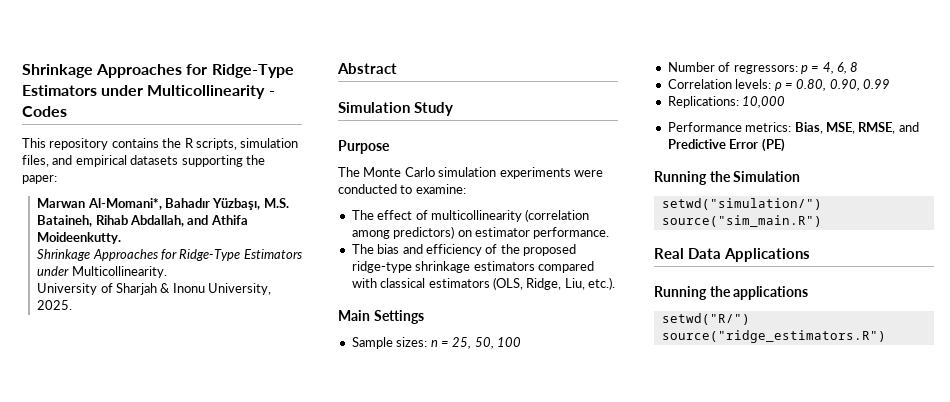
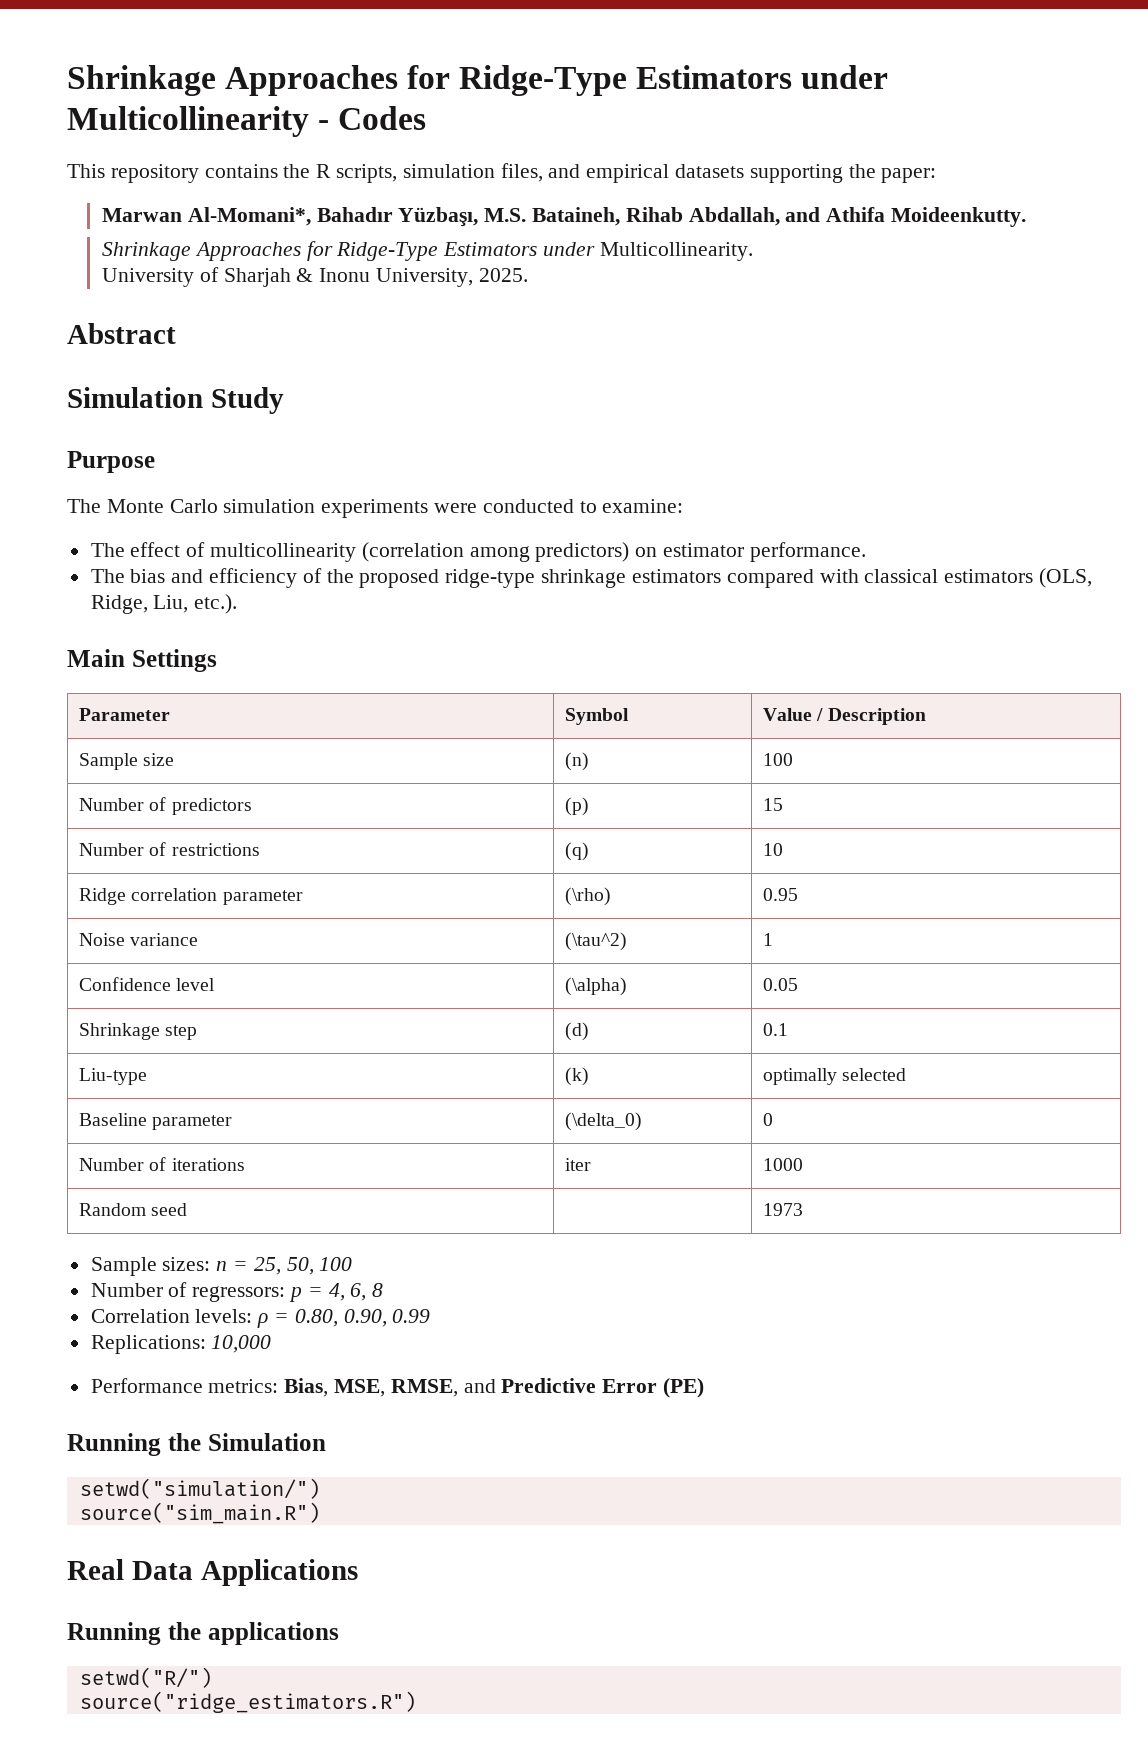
(424, 317) none -> [79,708,171,721] [565,708,630,725] [763,708,926,725] [79,753,175,770] [565,752,590,771] [763,753,794,766] [79,797,252,815] [565,797,590,816] [763,798,784,811] [79,842,260,856] [565,842,590,861] [763,843,784,856] [79,888,303,905] [565,887,612,906] [763,888,799,901] [79,933,199,946] [565,932,628,951] [763,933,774,946] [79,977,216,991] [565,977,628,996] [763,978,799,991] [79,1023,198,1040] [565,1022,590,1041] [763,1023,789,1036] [79,1068,148,1085] [565,1067,590,1086] [763,1068,907,1085] [79,1113,233,1130] [565,1112,643,1131] [763,1113,774,1126] [79,1157,245,1171] [565,1158,592,1171] [763,1158,804,1171] [79,1203,188,1216] [763,1203,804,1216] // Parameter | Symbol | Value / Description // Sample size | (n) | 100 // Number of predictors | (p) | 15 // Number of restrictions | (q) | 10 // Ridge correlation parameter | (\rho) | 0.95 // Noise variance | (\tau^2) | 1 // Confidence level | (\alpha) | 0.05 // Shrinkage step | (d) | 0.1 // Liu-type | (k) | optimally selected // Baseline parameter | (\delta_0) | 0 // Number of iterations | iter | 1000 // Random seed | | 1973

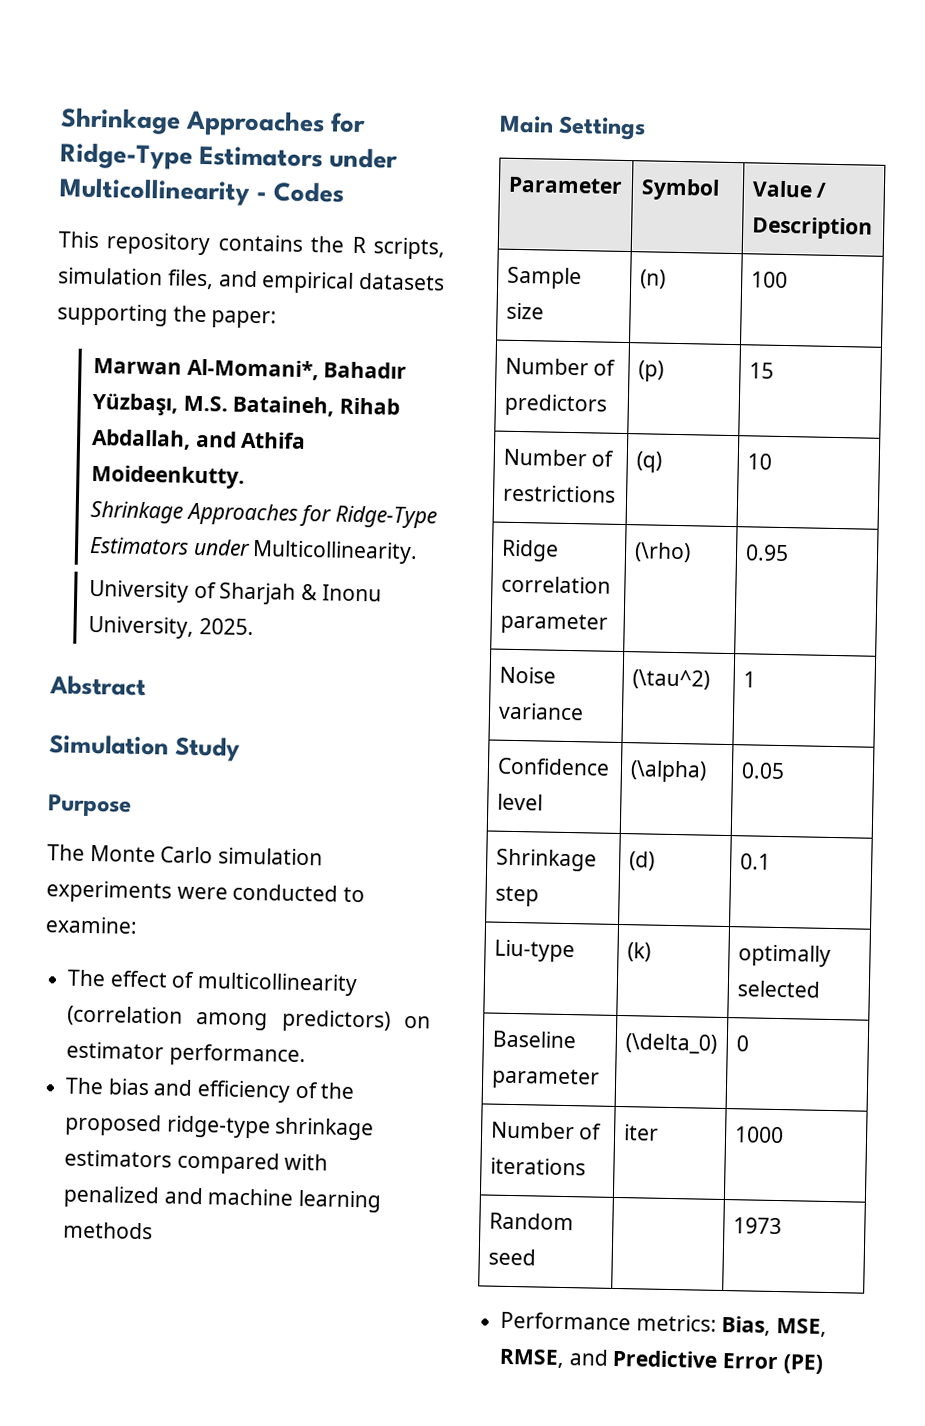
[864,568,1092,588] [90,594,238,614] classical estimators (OLS, Ridge, Liu, etc.). -> [63,1185,382,1213] [63,1221,154,1240] penalized and machine learning methods
[90,1257,353,1276] [90,1282,384,1302] [90,1309,431,1328] [90,1335,272,1354] // Sample sizes: n = 25, 50, 100 // Number of regressors: p = 4, 6, 8 // Correlation levels: ρ = 0.80, 0.90, 0.99 // Replications: 10,000 -> (782, 1226) none
[67,1433,326,1456] [79,1478,320,1499] [79,1502,320,1524] [67,1559,358,1586] [67,1622,339,1645] [79,1667,212,1688] [79,1691,416,1713] // Running the Simulation // setwd("simulation/") // source("sim_main.R") // Real Data Applications // Running the applications // setwd("R/") // source("ridge_estimators.R") -> (823, 1364) none

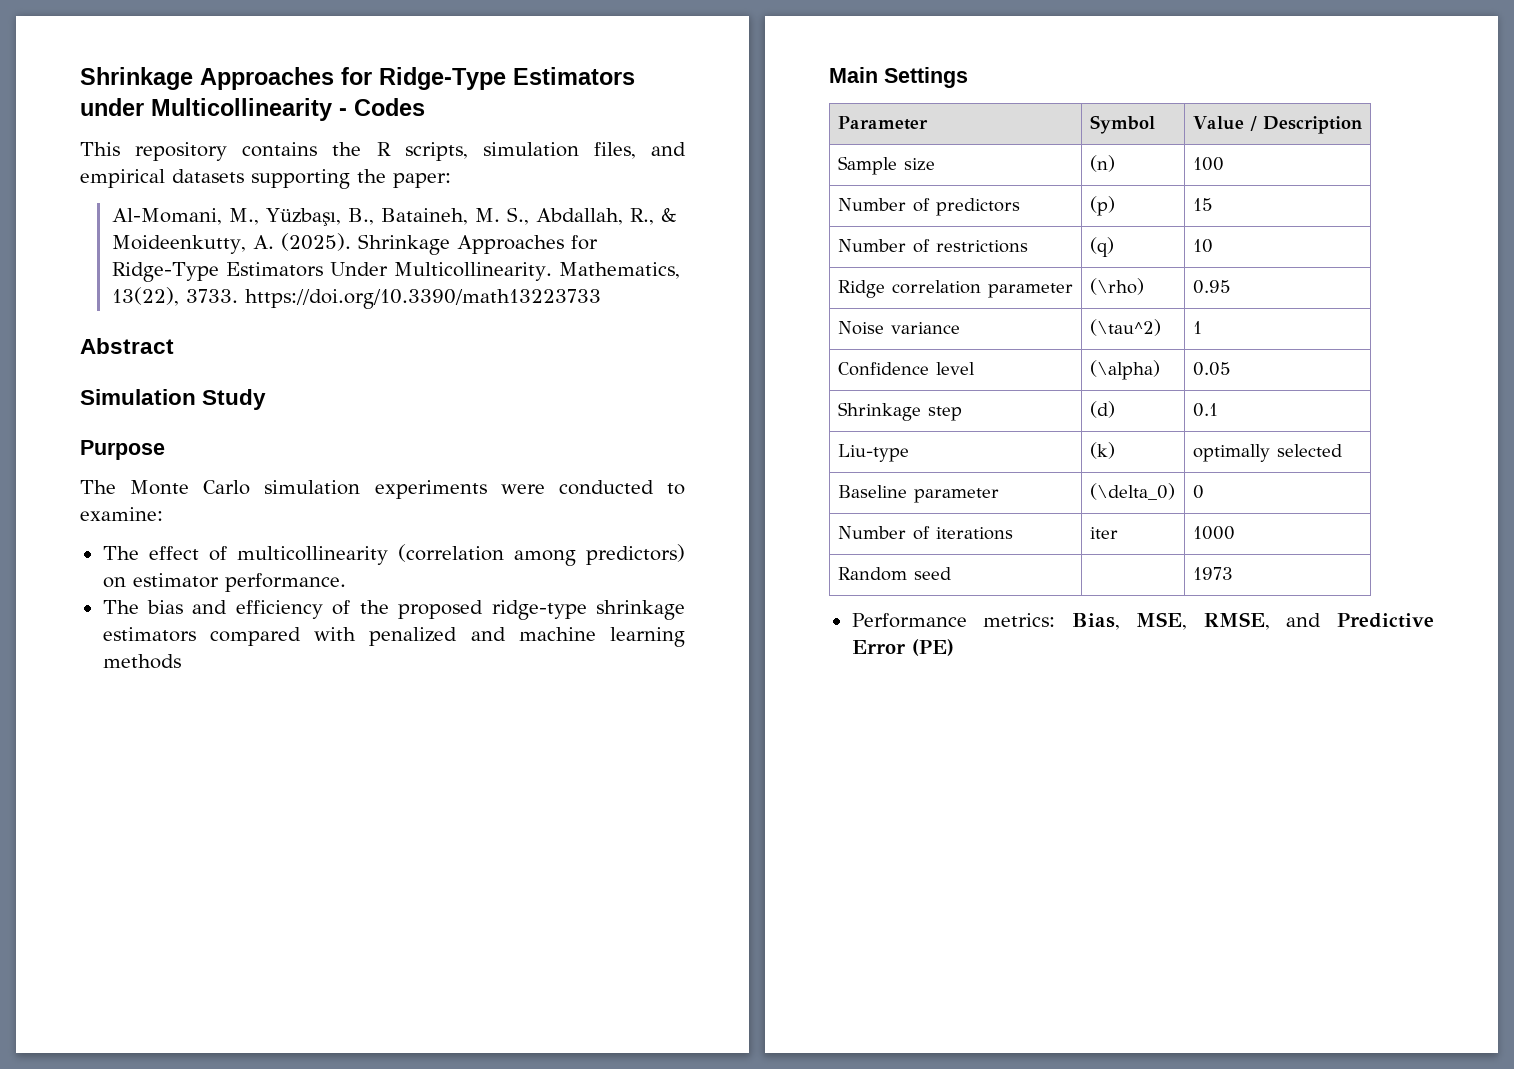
[93,357,408,381] [92,392,401,417] [91,428,307,450] [91,464,246,489] [90,500,438,529] [89,536,251,556] Marwan Al-Momani*, Bahadır Yüzbaşı, M.S. Bataineh, Rihab Abdallah, and Athifa Moideenkutty. // Shrinkage Approaches for Ridge-Type Estimators under -> [111,207,676,226] [111,233,598,255] [111,262,388,282] Al-Momani, M., Yüzbaşı, B., Bataineh, M. S., Abdallah, R., & Moideenkutty, A. (2025). Shrinkage Approaches for Ridge-Type Estimators Under
[89,579,382,605] [88,615,254,639] // University of Sharjah & Inonu University, 2025. -> [558,262,680,279] [111,287,601,309] Mathematics, 13(22), 3733. https://doi.org/10.3390/math13223733

